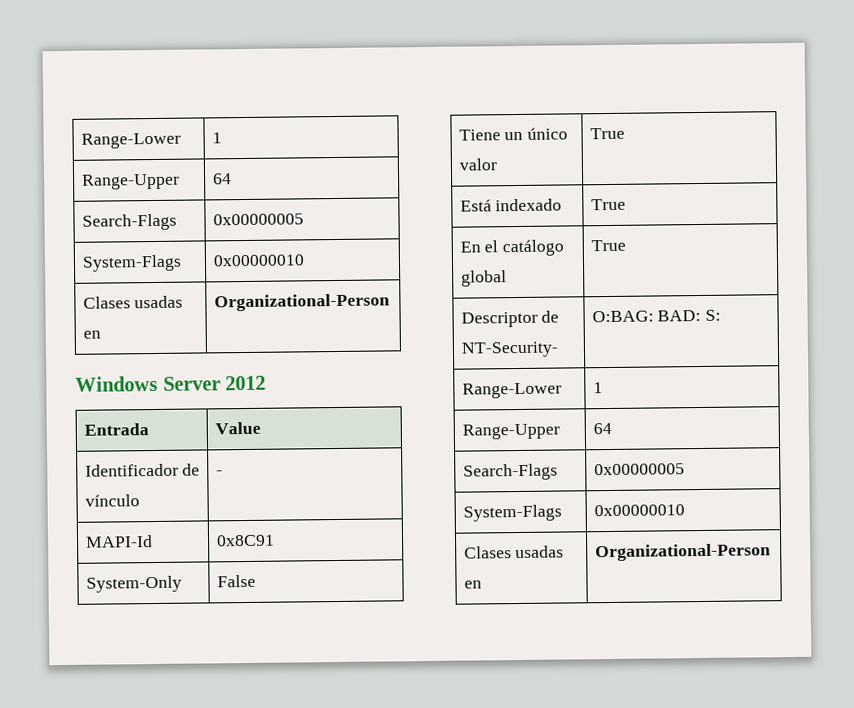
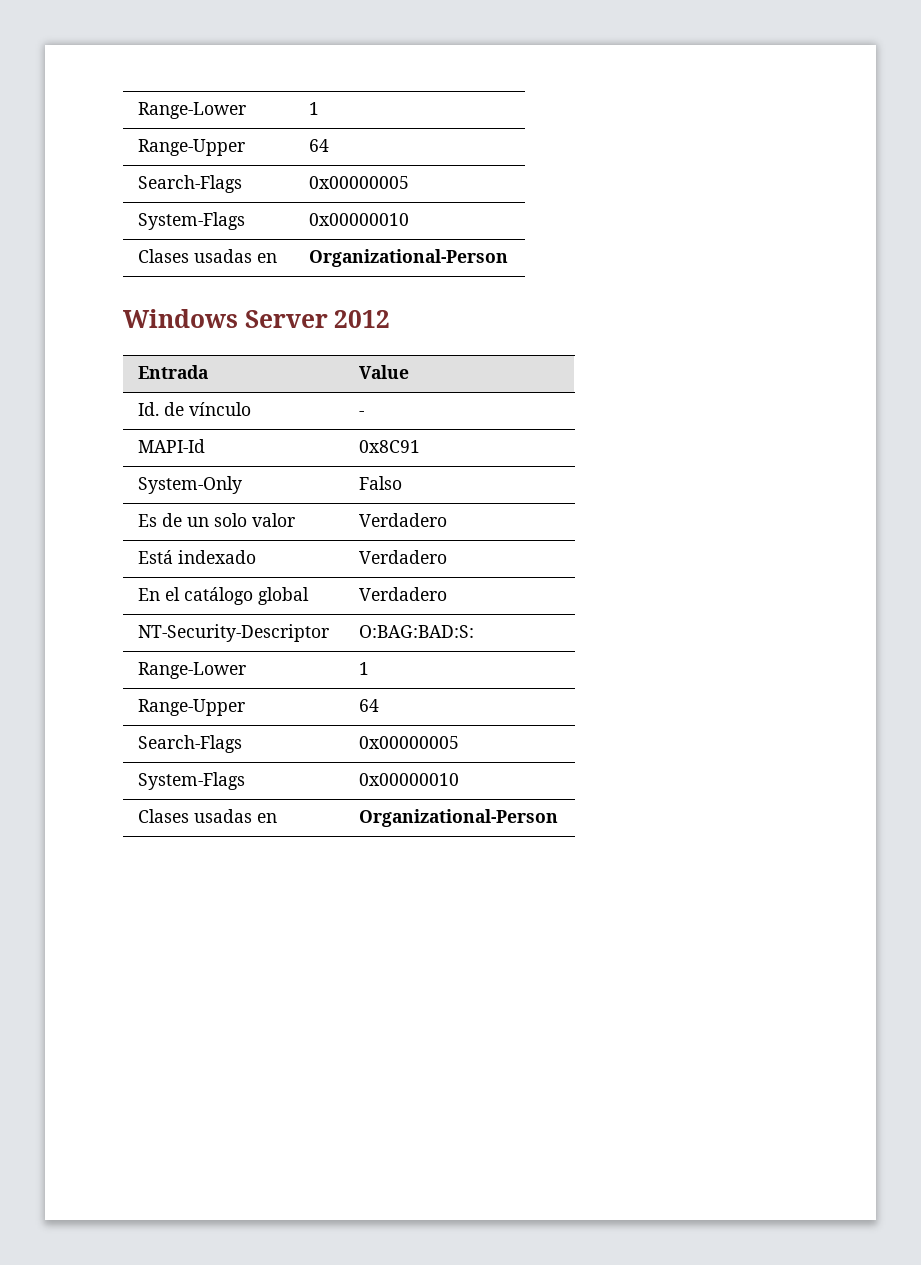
[84,463,179,477] Identificador -> [137,402,159,416] Id.
[216,574,256,588] [458,127,568,141] False // Tiene un único -> [358,476,402,490] [137,513,247,527] Falso // Es de un solo
[589,127,625,140] True -> [358,513,447,527] Verdadero
[590,198,626,211] True -> [358,550,447,564] Verdadero
[590,239,626,252] [460,310,560,328] [460,341,559,358] [591,309,721,323] True // Descriptor de NT-Security- | O:BAG: BAD: S: -> [358,587,447,601] [137,624,329,642] [358,625,474,638] Verdadero // NT-Security-Descriptor | O:BAG:BAD:S:

